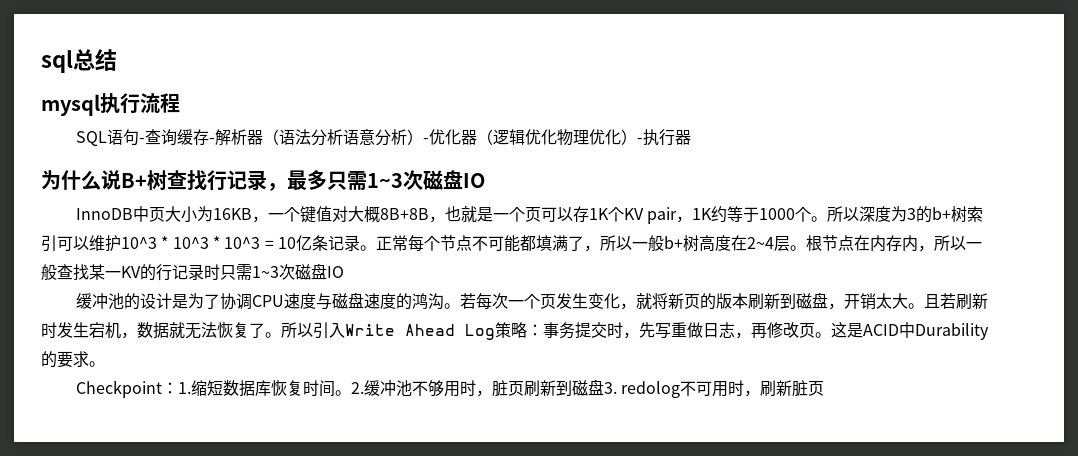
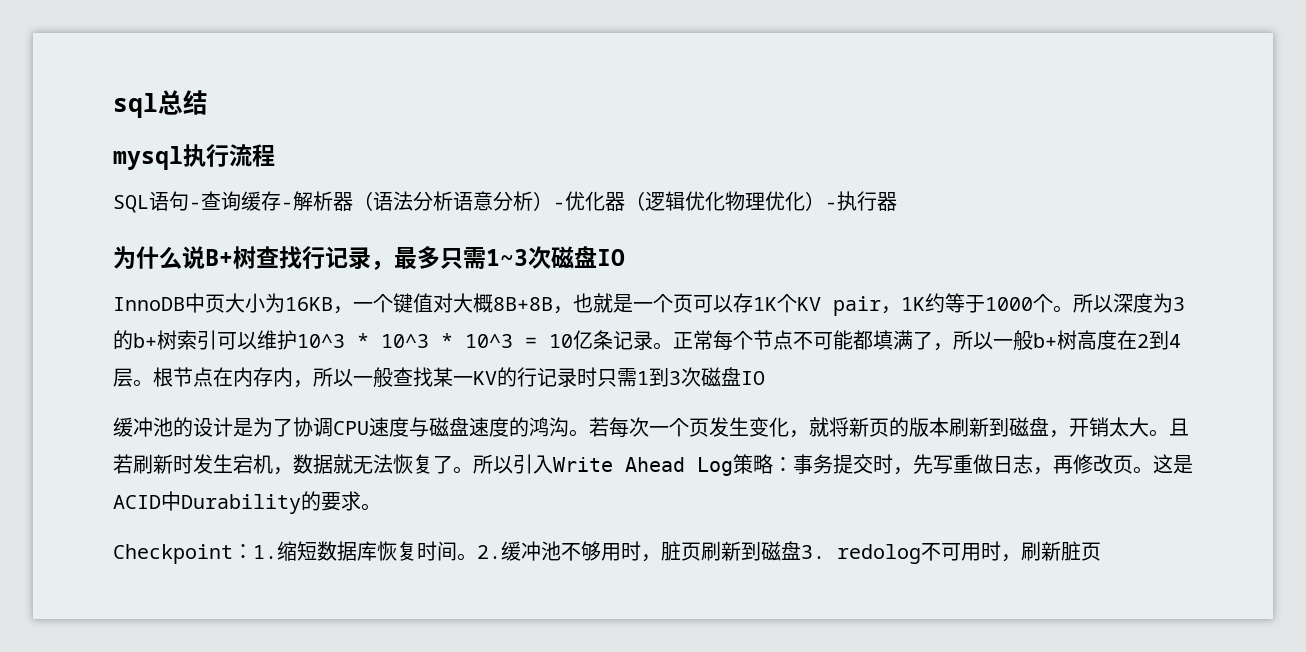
[746,237,774,249] 2~4 -> [1137,331,1181,350] 2到4
[252,266,279,278] 1~3 -> [637,368,681,387] 1到3

